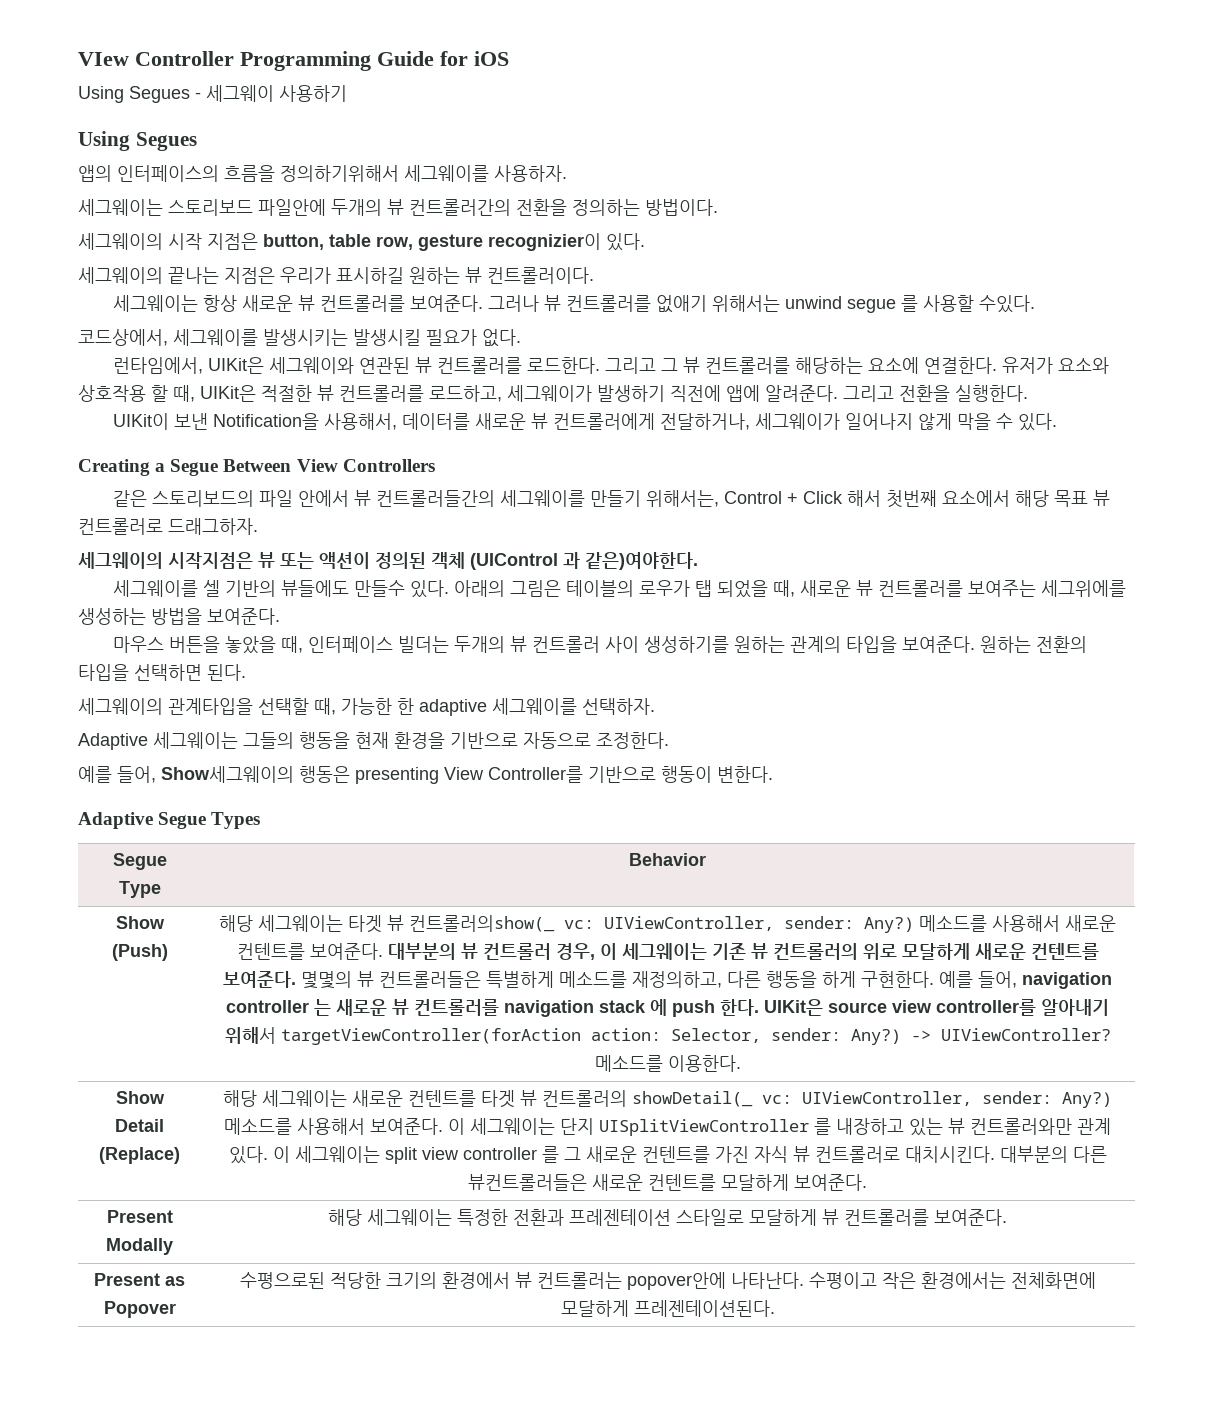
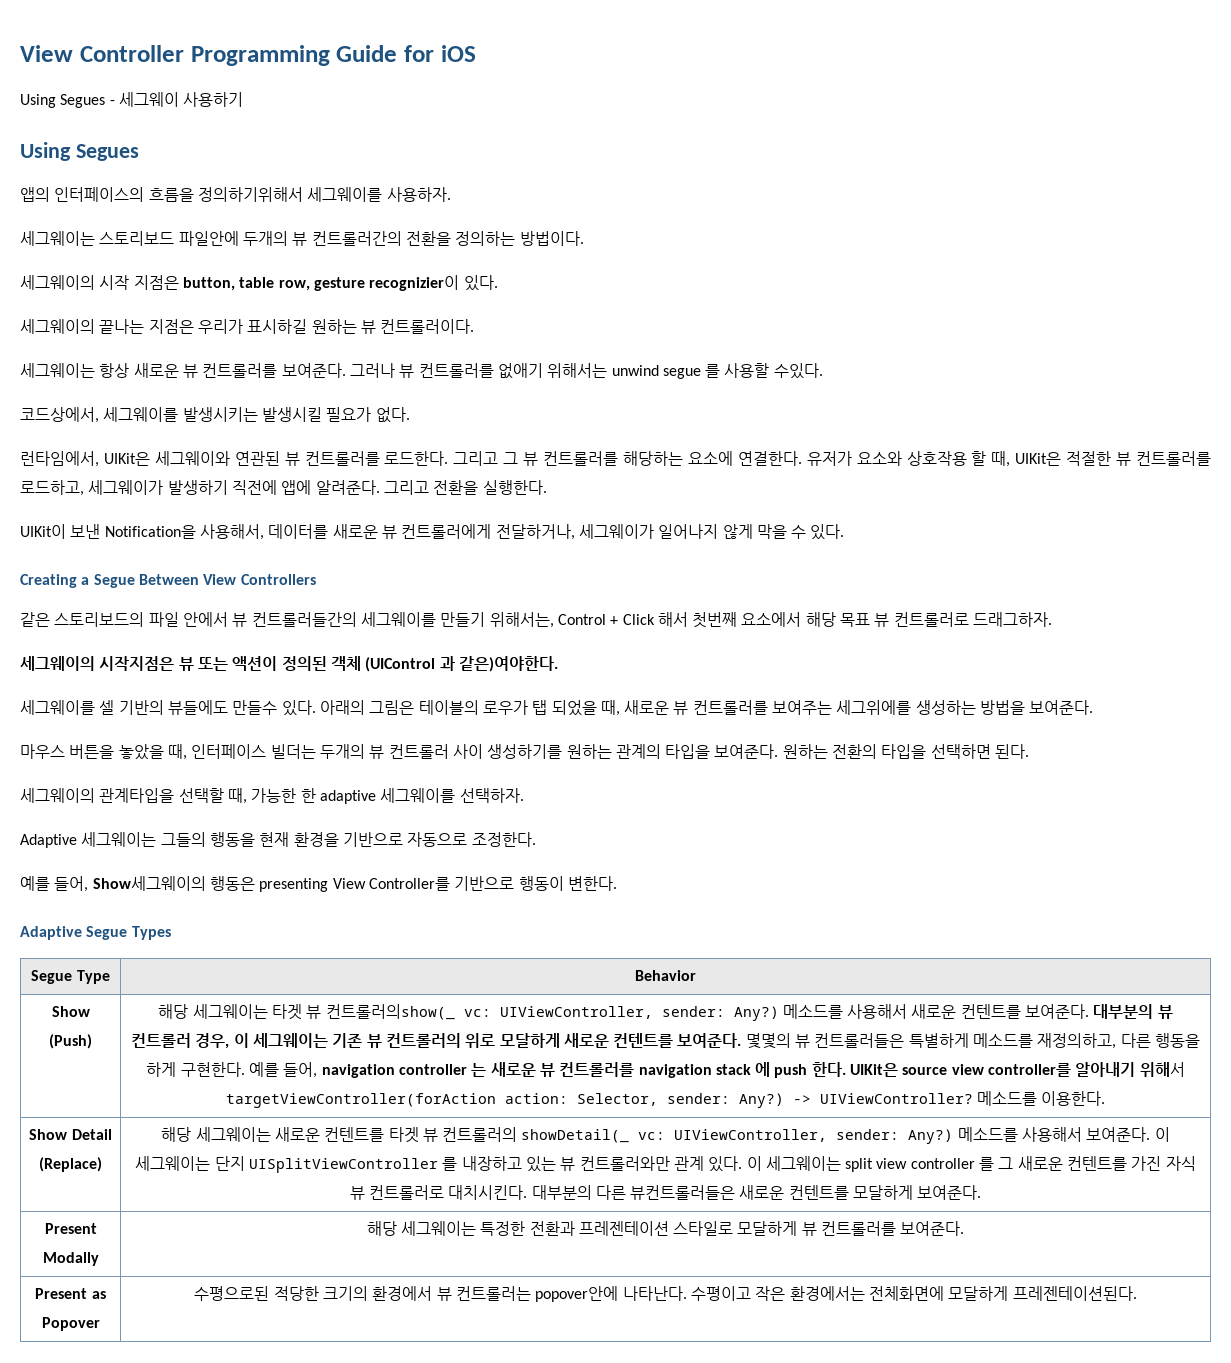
[78,52,129,66] VIew -> [20,45,73,62] View

